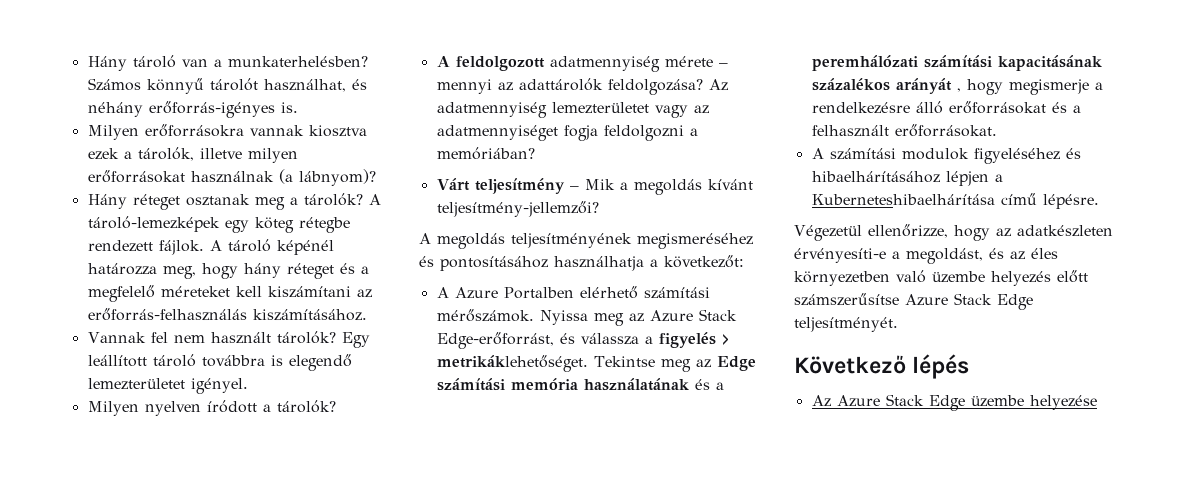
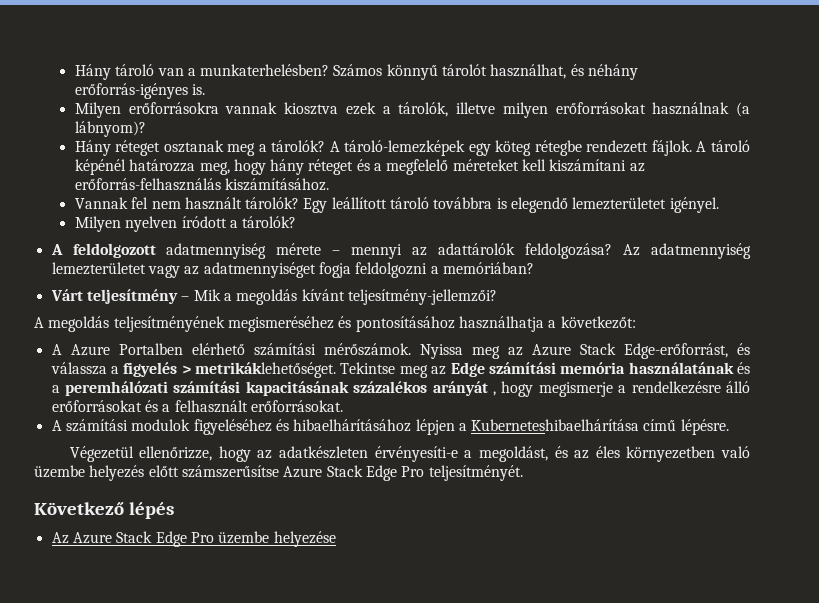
(1033, 302) none -> [401,466,425,477] Pro
(965, 403) none -> [190,532,214,543] Pro

